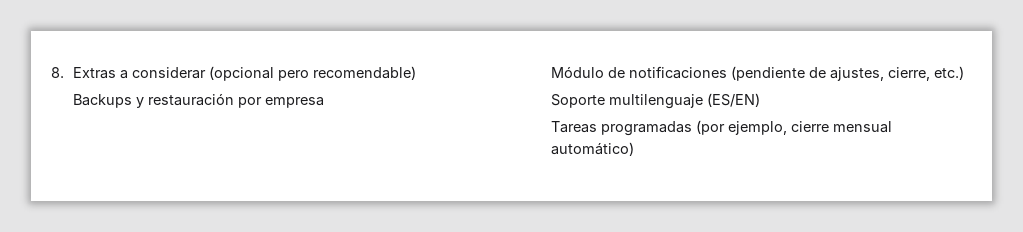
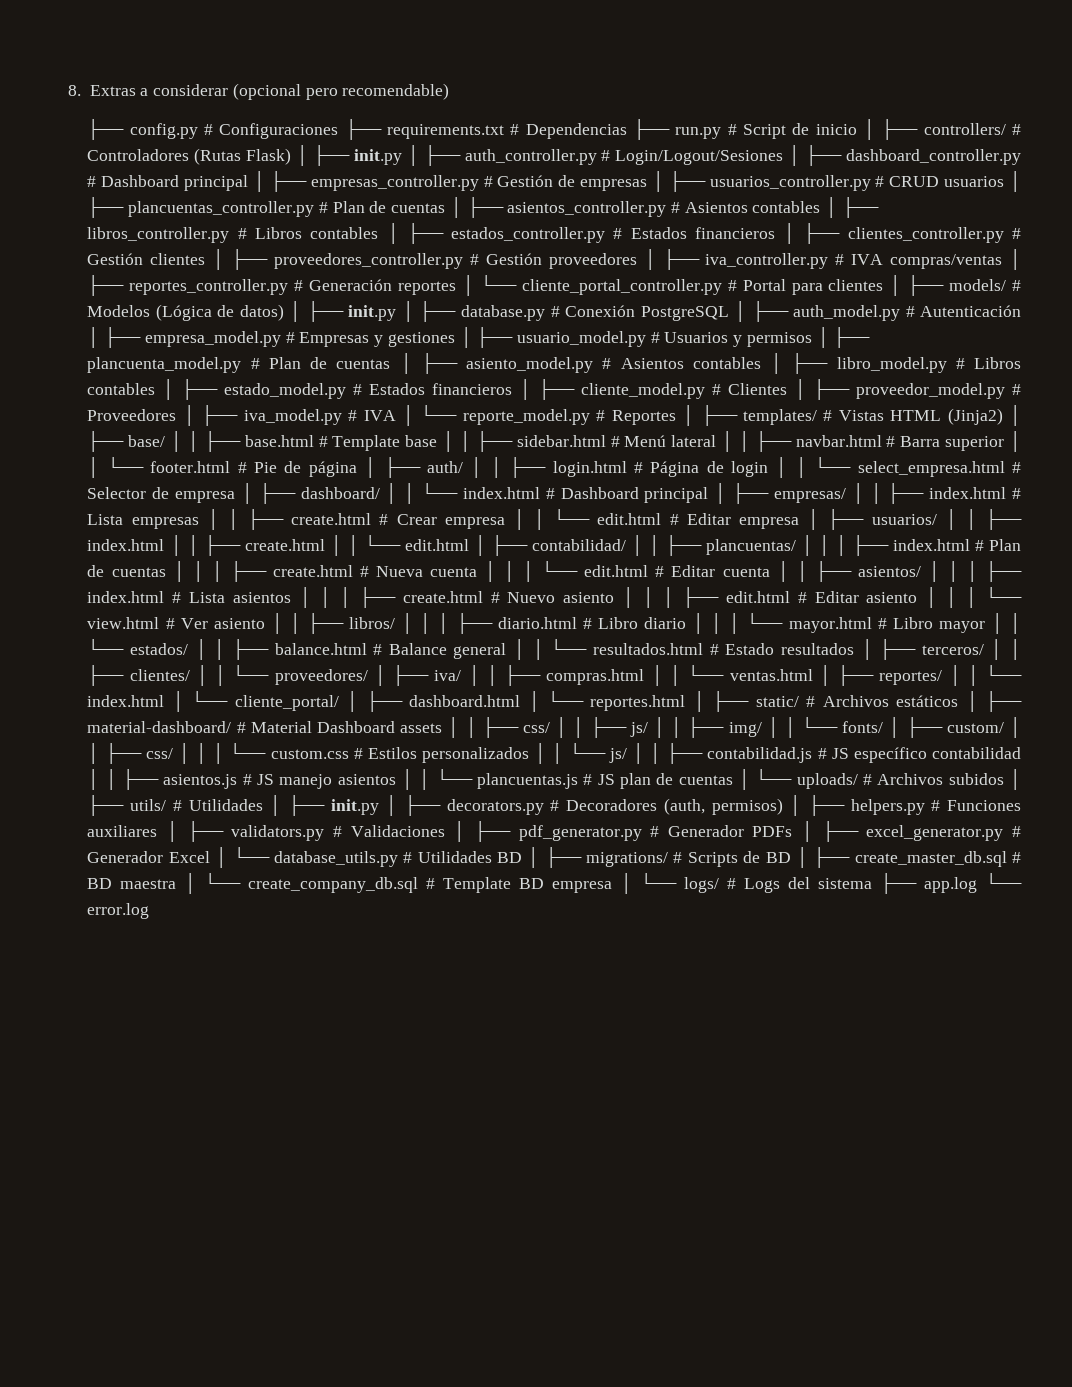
[73,93,325,108] [551,66,965,81] [551,93,761,109] [551,120,893,136] [551,142,635,156] Backups y restauración por empresa // Módulo de notificaciones (pendiente de ajustes, cierre, etc.) // Soporte multilenguaje (ES/EN) // Tareas programadas (por ejemplo, cierre mensual automático) -> [87,119,1021,140] [87,145,1022,166] [87,171,1022,192] [87,197,879,218] [87,223,1021,244] [87,249,1022,270] [87,275,1022,296] [87,301,1022,322] [87,327,871,348] [87,353,1022,374] [87,379,1021,400] [87,405,1021,426] [87,431,1021,452] [87,457,1022,478] [87,483,1021,504] [87,509,1022,530] [87,535,1022,556] [87,561,1022,582] [87,587,1023,608] [87,613,1022,634] [87,639,1022,660] [87,665,1023,686] [87,691,1022,712] [87,717,1022,738] [87,743,1022,764] [87,769,1021,790] [87,795,1022,816] [87,821,1021,842] [87,847,1021,868] [87,873,1022,894] [87,903,150,919] ├── config.py # Configuraciones ├── requirements.txt # Dependencias ├── run.py # Script de inicio │ ├── controllers/ # Controladores (Rutas Flask) │ ├── init.py │ ├── auth_controller.py # Login/Logout/Sesiones │ ├── dashboard_controller.py # Dashboard principal │ ├── empresas_controller.py # Gestión de empresas │ ├── usuarios_controller.py # CRUD usuarios │ ├── plancuentas_controller.py # Plan de cuentas │ ├── asientos_controller.py # Asientos contables │ ├── libros_controller.py # Libros contables │ ├── estados_controller.py # Estados financieros │ ├── clientes_controller.py # Gestión clientes │ ├── proveedores_controller.py # Gestión proveedores │ ├── iva_controller.py # IVA compras/ventas │ ├── reportes_controller.py # Generación reportes │ └── cliente_portal_controller.py # Portal para clientes │ ├── models/ # Modelos (Lógica de datos) │ ├── init.py │ ├── database.py # Conexión PostgreSQL │ ├── auth_model.py # Autenticación │ ├── empresa_model.py # Empresas y gestiones │ ├── usuario_model.py # Usuarios y permisos │ ├── plancuenta_model.py # Plan de cuentas │ ├── asiento_model.py # Asientos contables │ ├── libro_model.py # Libros contables │ ├── estado_model.py # Estados financieros │ ├── cliente_model.py # Clientes │ ├── proveedor_model.py # Proveedores │ ├── iva_model.py # IVA │ └── reporte_model.py # Reportes │ ├── templates/ # Vistas HTML (Jinja2) │ ├── base/ │ │ ├── base.html # Template base │ │ ├── sidebar.html # Menú lateral │ │ ├── navbar.html # Barra superior │ │ └── footer.html # Pie de página │ ├── auth/ │ │ ├── login.html # Página de login │ │ └── select_empresa.html # Selector de empresa │ ├── dashboard/ │ │ └── index.html # Dashboard principal │ ├── empresas/ │ │ ├── index.html # Lista empresas │ │ ├── create.html # Crear empresa │ │ └── edit.html # Editar empresa │ ├── usuarios/ │ │ ├── index.html │ │ ├── create.html │ │ └── edit.html │ ├── contabilidad/ │ │ ├── plancuentas/ │ │ │ ├── index.html # Plan de cuentas │ │ │ ├── create.html # Nueva cuenta │ │ │ └── edit.html # Editar cuenta │ │ ├── asientos/ │ │ │ ├── index.html # Lista asientos │ │ │ ├── create.html # Nuevo asiento │ │ │ ├── edit.html # Editar asiento │ │ │ └── view.html # Ver asiento │ │ ├── libros/ │ │ │ ├── diario.html # Libro diario │ │ │ └── mayor.html # Libro mayor │ │ └── estados/ │ │ ├── balance.html # Balance general │ │ └── resultados.html # Estado resultados │ ├── terceros/ │ │ ├── clientes/ │ │ └── proveedores/ │ ├── iva/ │ │ ├── compras.html │ │ └── ventas.html │ ├── reportes/ │ │ └── index.html │ └── cliente_portal/ │ ├── dashboard.html │ └── reportes.html │ ├── static/ # Archivos estáticos │ ├── material-dashboard/ # Material Dashboard assets │ │ ├── css/ │ │ ├── js/ │ │ ├── img/ │ │ └── fonts/ │ ├── custom/ │ │ ├── css/ │ │ │ └── custom.css # Estilos personalizados │ │ └── js/ │ │ ├── contabilidad.js # JS específico contabilidad │ │ ├── asientos.js # JS manejo asientos │ │ └── plancuentas.js # JS plan de cuentas │ └── uploads/ # Archivos subidos │ ├── utils/ # Utilidades │ ├── init.py │ ├── decorators.py # Decoradores (auth, permisos) │ ├── helpers.py # Funciones auxiliares │ ├── validators.py # Validaciones │ ├── pdf_generator.py # Generador PDFs │ ├── excel_generator.py # Generador Excel │ └── database_utils.py # Utilidades BD │ ├── migrations/ # Scripts de BD │ ├── create_master_db.sql # BD maestra │ └── create_company_db.sql # Template BD empresa │ └── logs/ # Logs del sistema ├── app.log └── error.log

